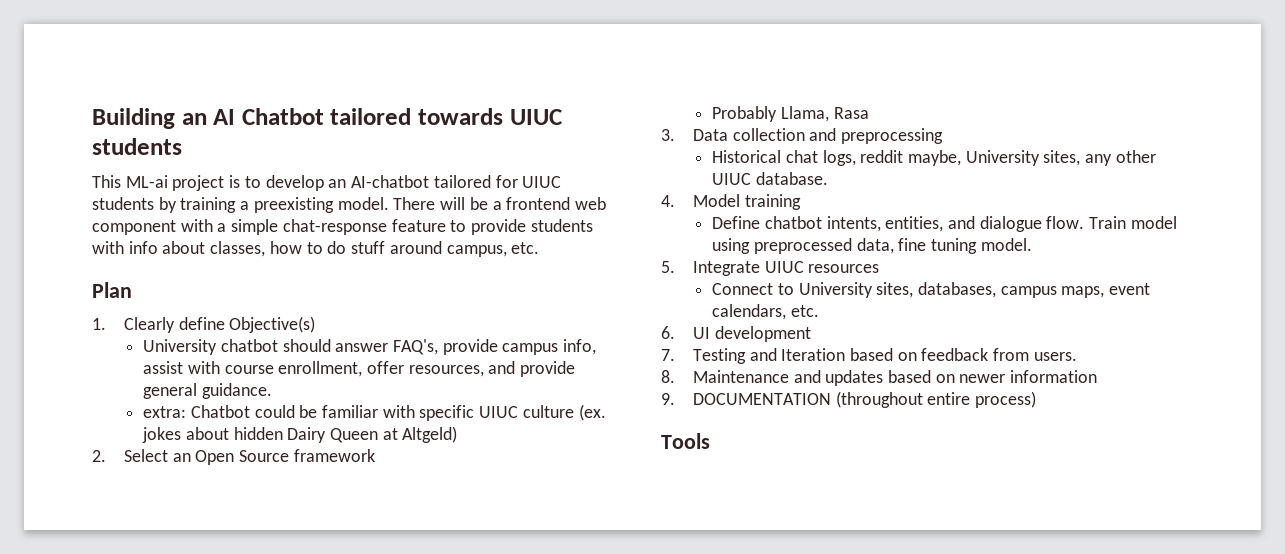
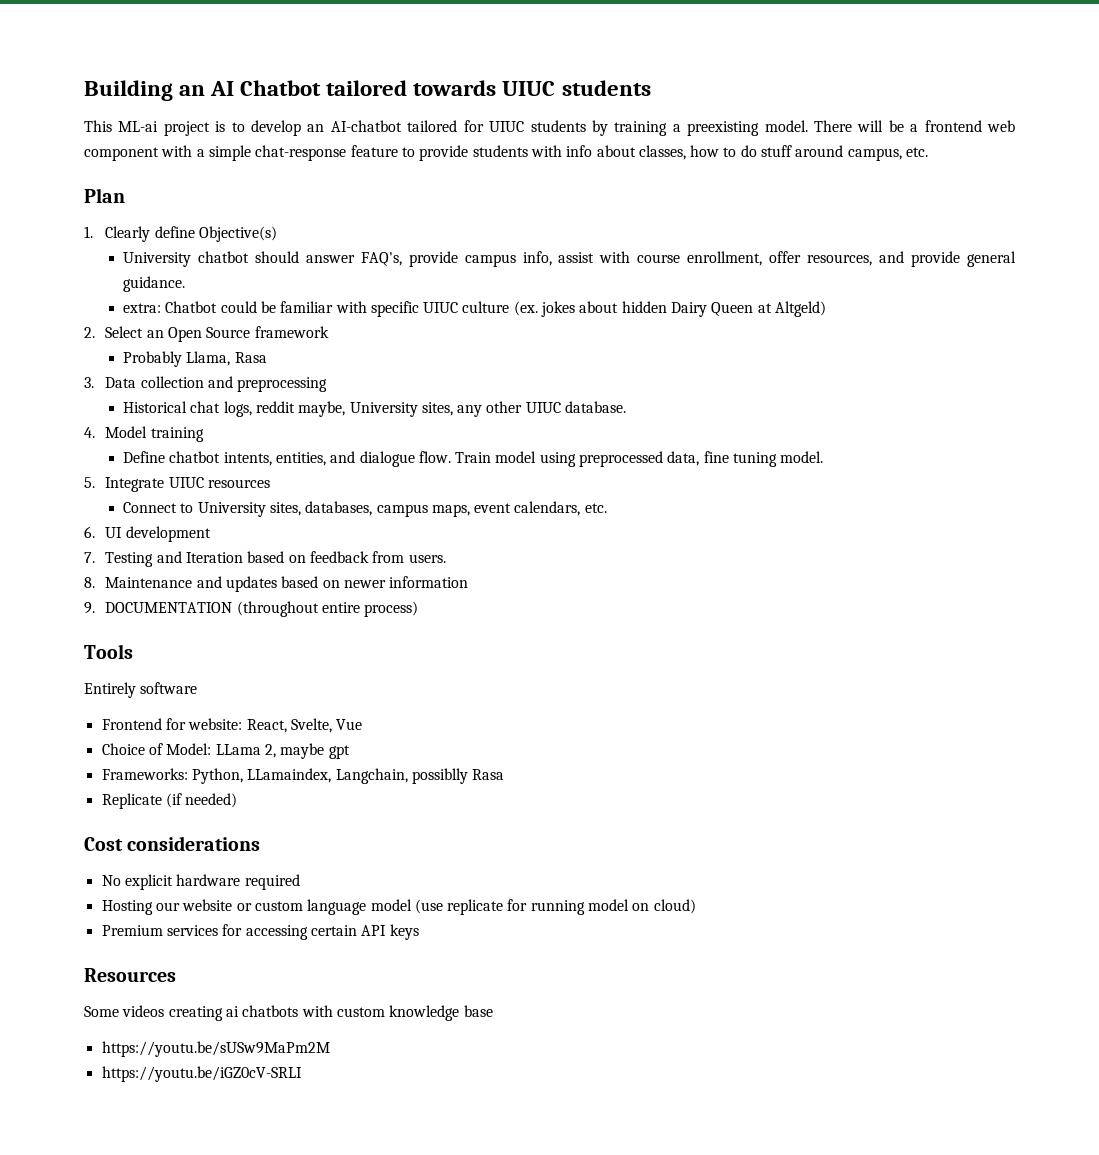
(710, 441) none -> [84,682,198,698] [101,718,363,733] [101,743,350,759] [101,768,505,784] [101,793,238,809] [84,836,261,851] [101,874,300,890] [101,899,696,915] [101,924,419,940] [84,968,176,982] [84,1005,493,1021] [101,1041,330,1057] [101,1066,302,1082] // Entirely software // Frontend for website: React, Svelte, Vue // Choice of Model: LLama 2, maybe gpt // Frameworks: Python, LLamaindex, Langchain, possiblly Rasa // Replicate (if needed) // Cost considerations // No explicit hardware required // Hosting our website or custom language model (use replicate for running model on cloud) // Premium services for accessing certain API keys // Resources // Some videos creating ai chatbots with custom knowledge base // https://youtu.be/sUSw9MaPm2M // https://youtu.be/iGZ0cV-SRLI

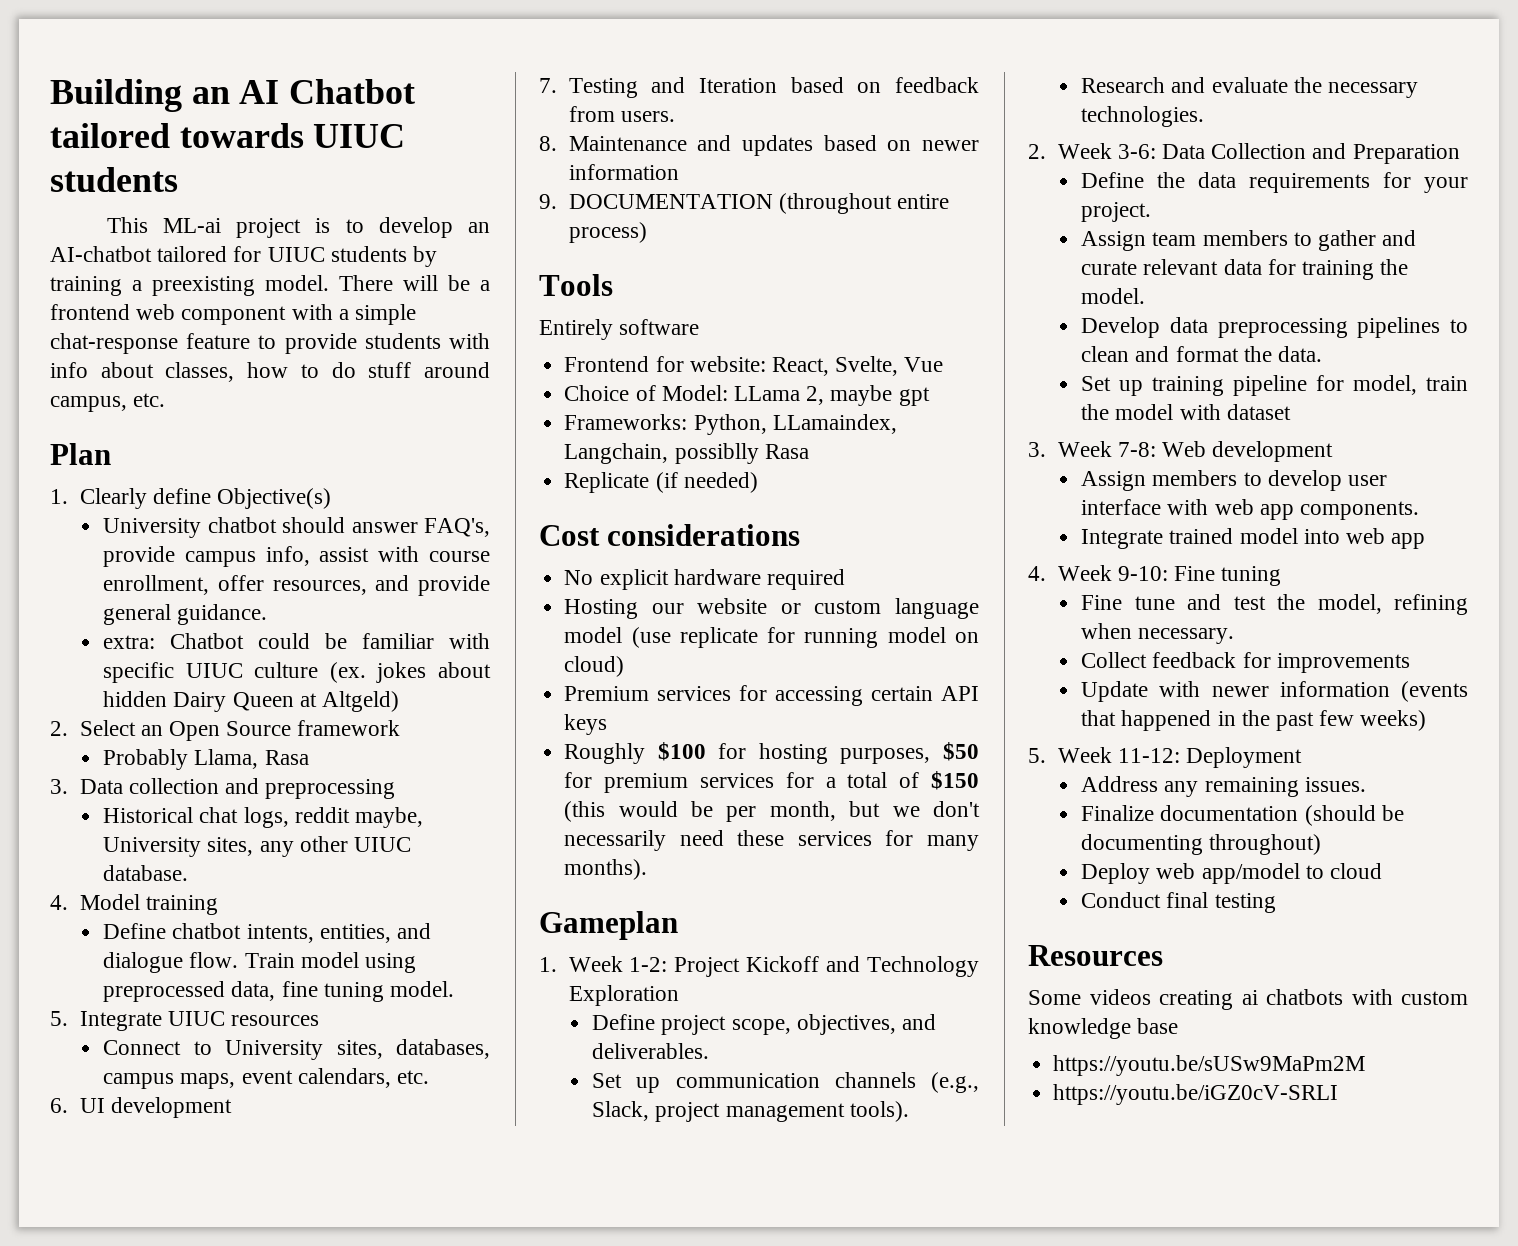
(419, 932) none -> [564,742,979,764] [564,771,979,793] [564,801,980,822] [564,830,979,851] [564,859,648,880] [539,911,678,940] [539,956,979,977] [568,985,679,1006] [592,1014,936,1035] [592,1043,710,1059] [592,1072,979,1093] [592,1101,909,1122] [1081,77,1418,98] [1081,106,1205,127] [1028,143,1460,164] [1081,172,1468,193] [1081,202,1152,222] [1081,230,1417,251] [1081,259,1409,280] [1081,288,1146,304] [1081,317,1468,338] [1081,346,1322,362] [1081,375,1468,396] [1081,404,1291,420] [1028,441,1334,462] [1081,470,1387,491] [1081,499,1419,520] [1081,528,1426,549] [1028,565,1282,586] [1081,594,1468,615] [1081,623,1235,644] [1081,652,1410,673] [1081,681,1468,702] [1081,710,1427,731] [1028,747,1302,768] [1081,776,1366,797] [1081,805,1404,826] [1081,834,1322,855] [1081,863,1382,884] [1081,892,1276,913] // Roughly $100 for hosting purposes, $50 for premium services for a total of $150 (this would be per month, but we don't necessarily need these services for many months). // Gameplan // 1. Week 1-2: Project Kickoff and Technology Exploration // Define project scope, objectives, and deliverables. // Set up communication channels (e.g., Slack, project management tools). // Research and evaluate the necessary technologies. // 2. Week 3-6: Data Collection and Preparation // Define the data requirements for your project. // Assign team members to gather and curate relevant data for training the model. // Develop data preprocessing pipelines to clean and format the data. // Set up training pipeline for model, train the model with dataset // 3. Week 7-8: Web development // Assign members to develop user interface with web app components. // Integrate trained model into web app // 4. Week 9-10: Fine tuning // Fine tune and test the model, refining when necessary. // Collect feedback for improvements // Update with newer information (events that happened in the past few weeks) // 5. Week 11-12: Deployment // Address any remaining issues. // Finalize documentation (should be documenting throughout) // Deploy web app/model to cloud // Conduct final testing

